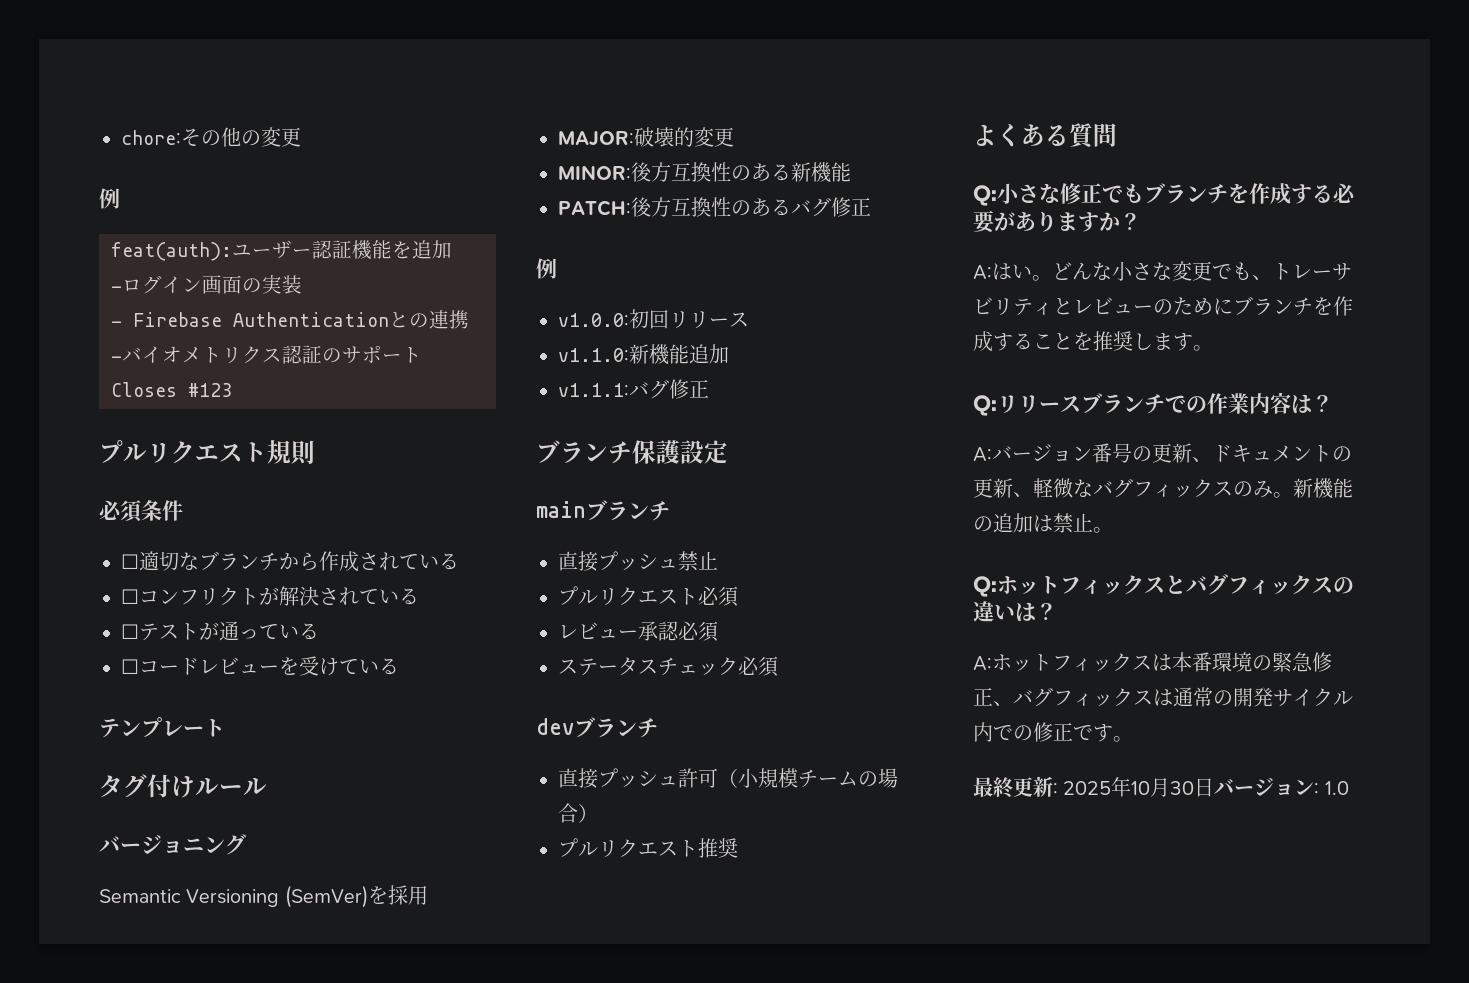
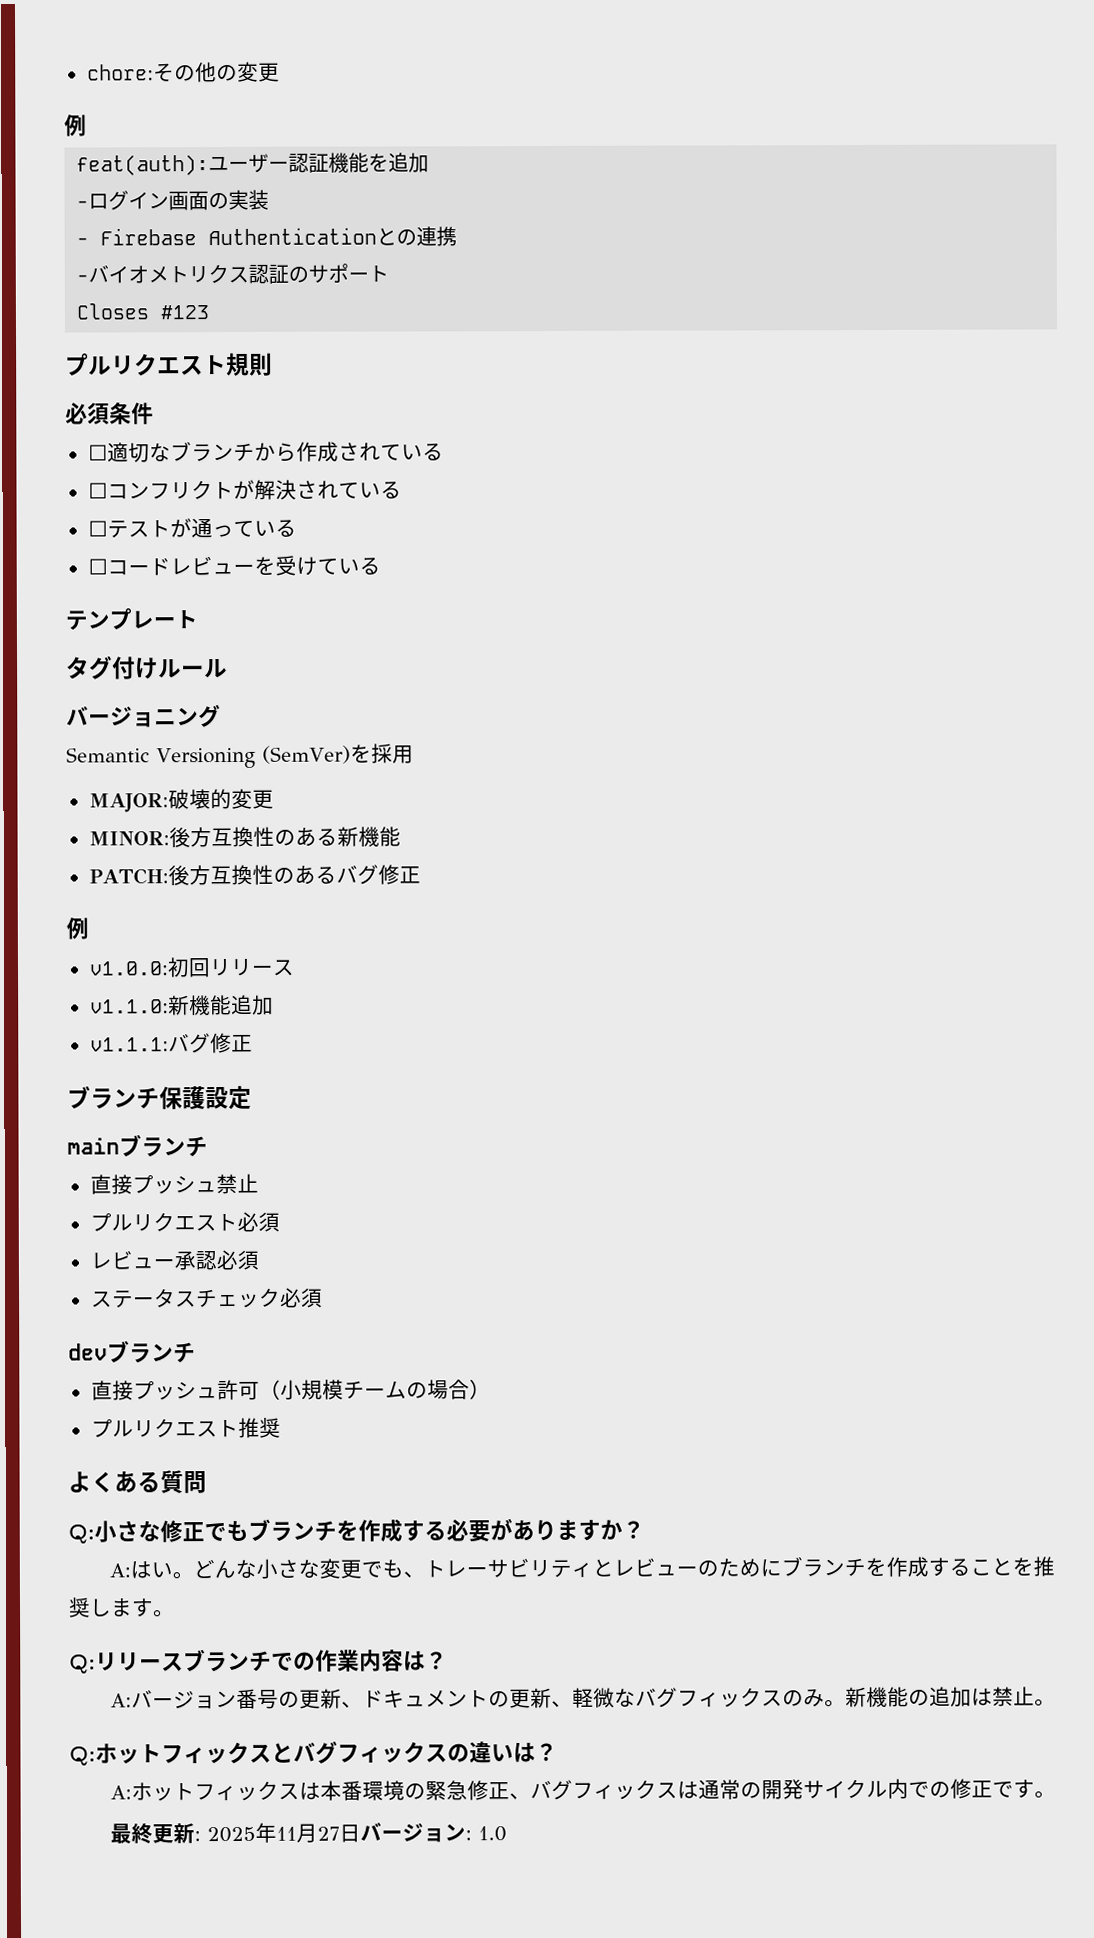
[1131,778,1195,797] 10月30 -> [276,1823,341,1843] 11月27

